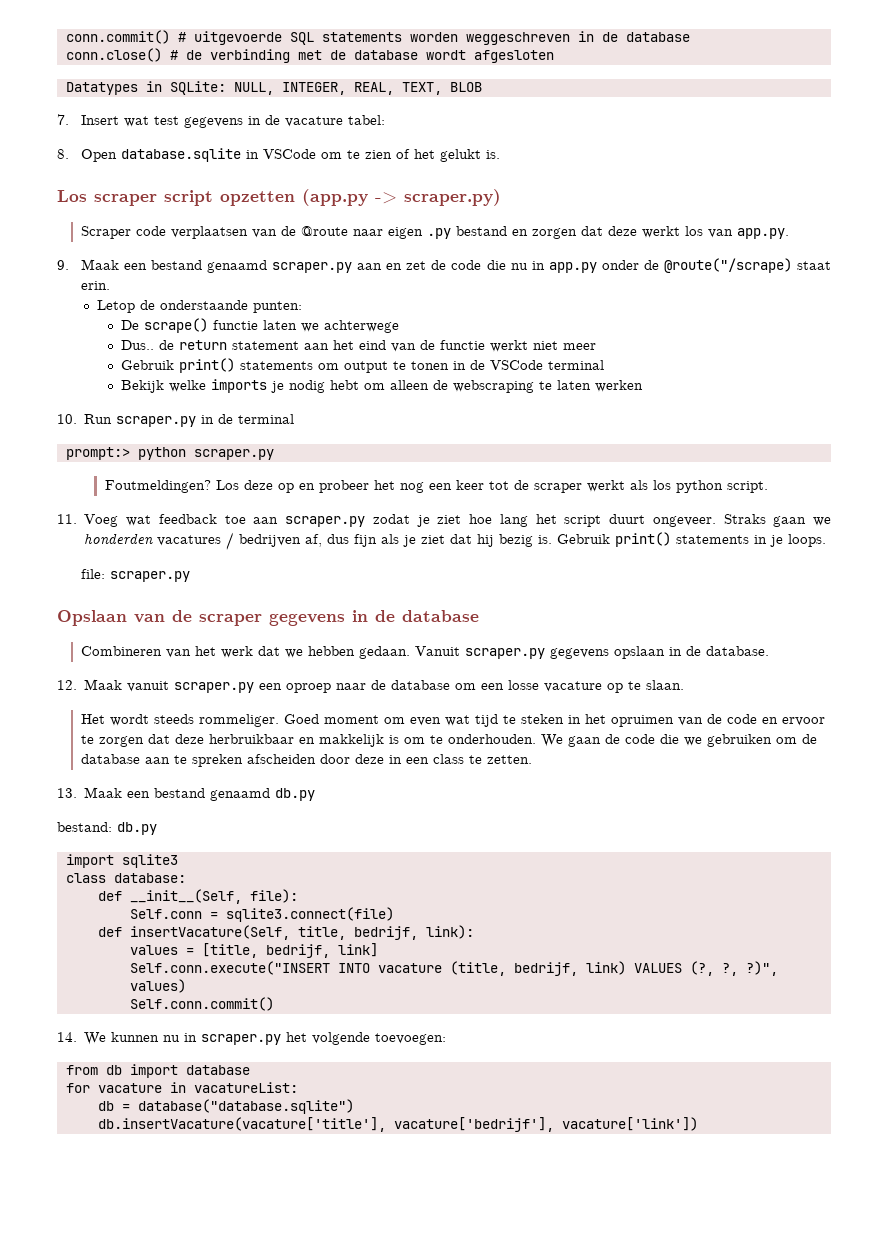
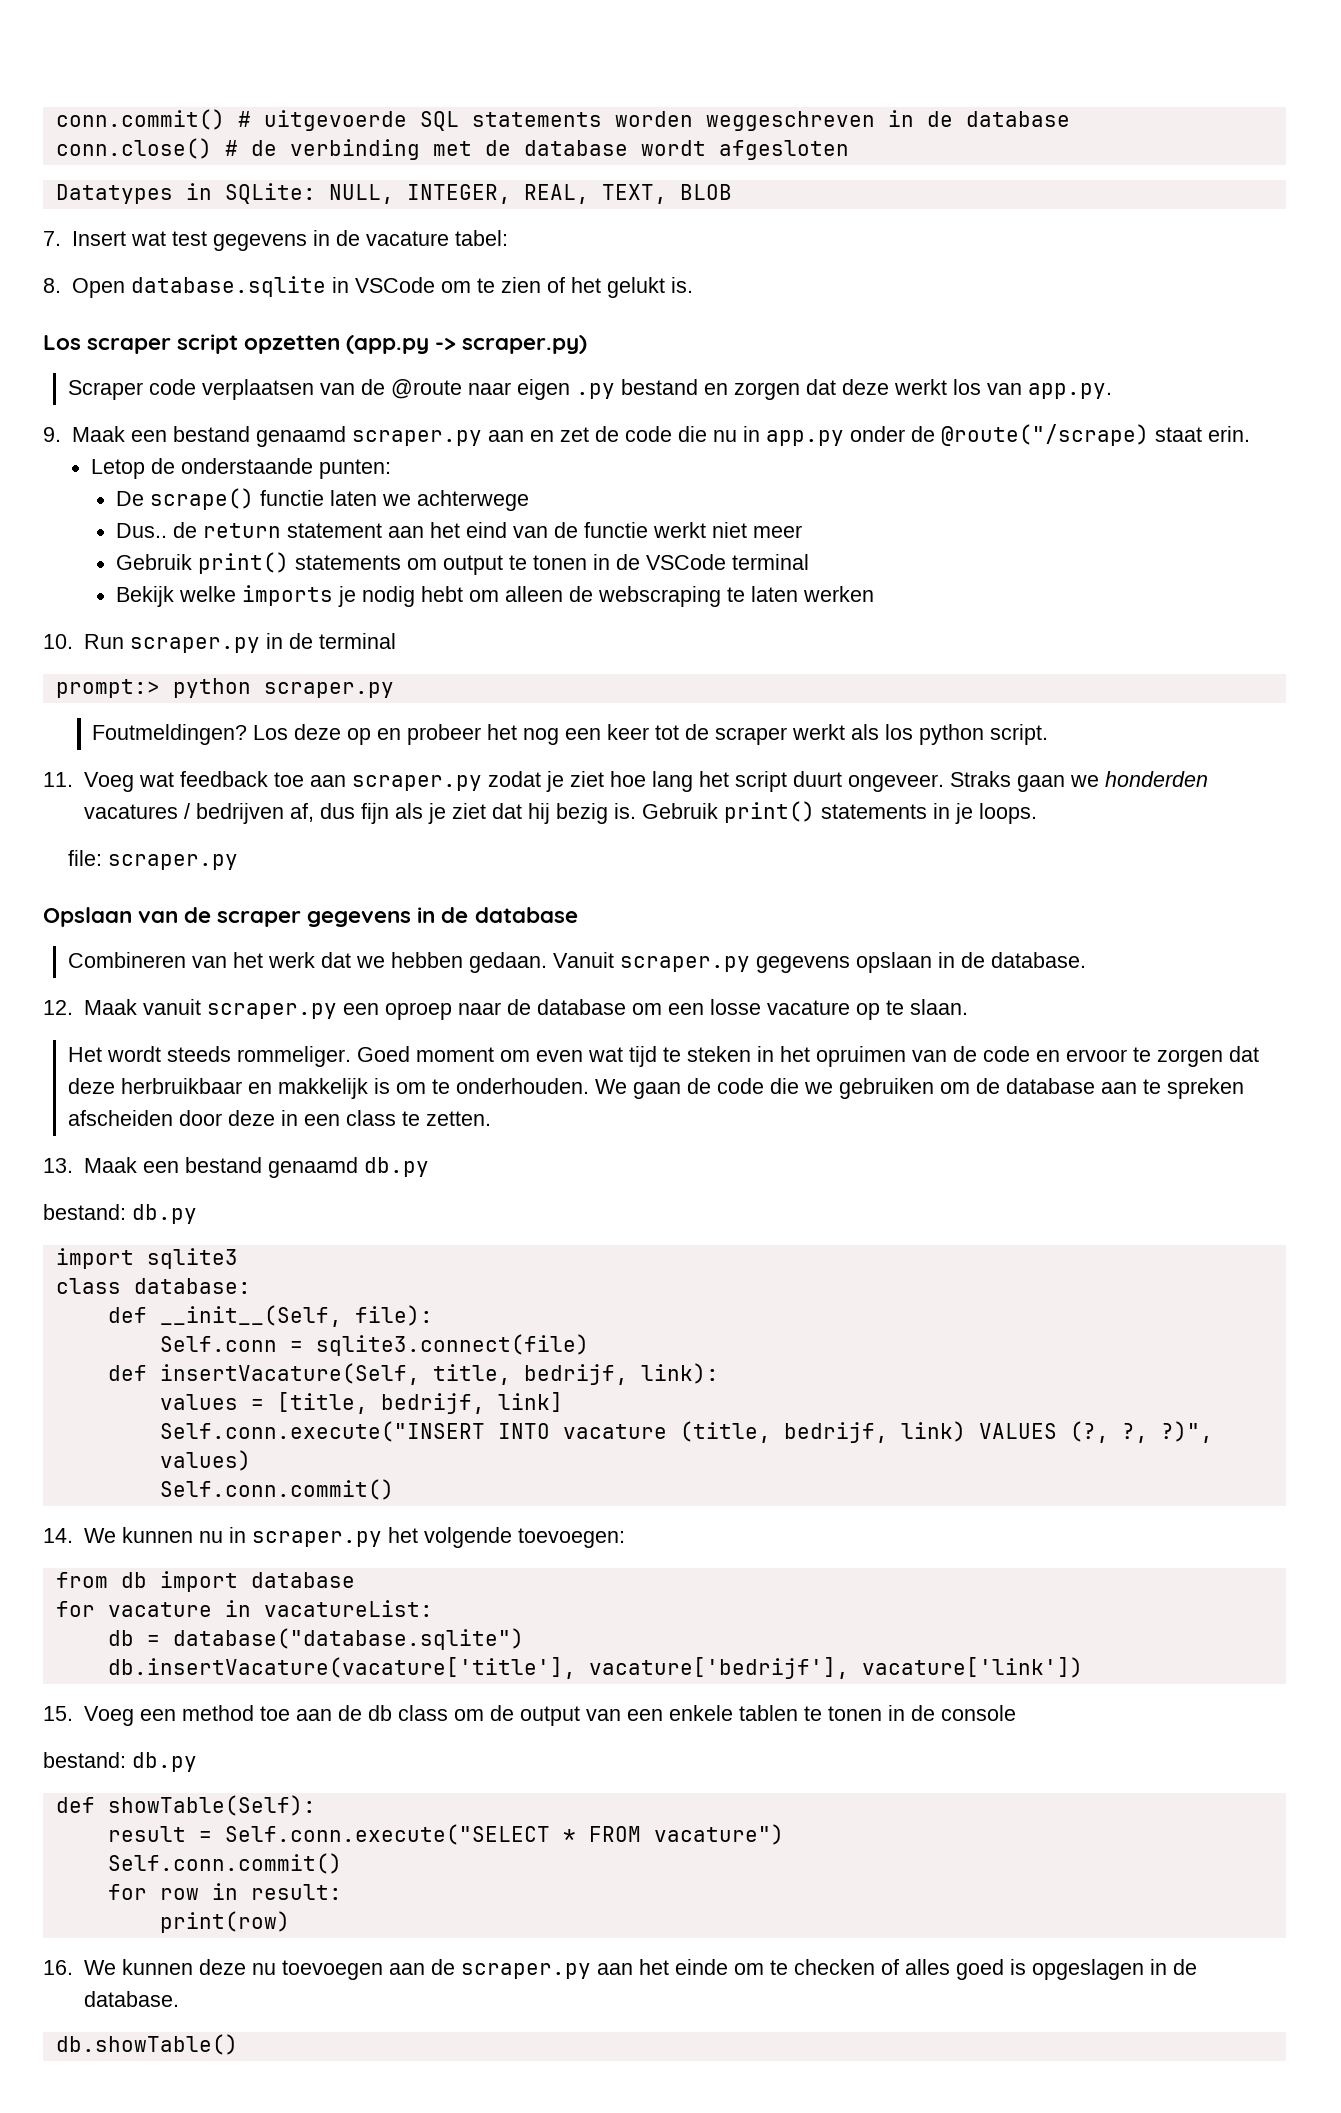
(698, 1124) none -> [43,1705,1016,1726] [43,1752,197,1772] [55,1795,316,1816] [107,1824,784,1845] [107,1853,342,1874] [107,1883,342,1900] [159,1911,290,1933] [43,1959,1197,1980] [83,1991,179,2007] [55,2034,238,2055] // 15. Voeg een method toe aan de db class om de output van een enkele tablen te tonen in de console // bestand: db.py // def showTable(Self): // result = Self.conn.execute("SELECT * FROM vacature") // Self.conn.commit() // for row in result: // print(row) // 16. We kunnen deze nu toevoegen aan de scraper.py aan het einde om te checken of alles goed is opgeslagen in de database. // db.showTable()

